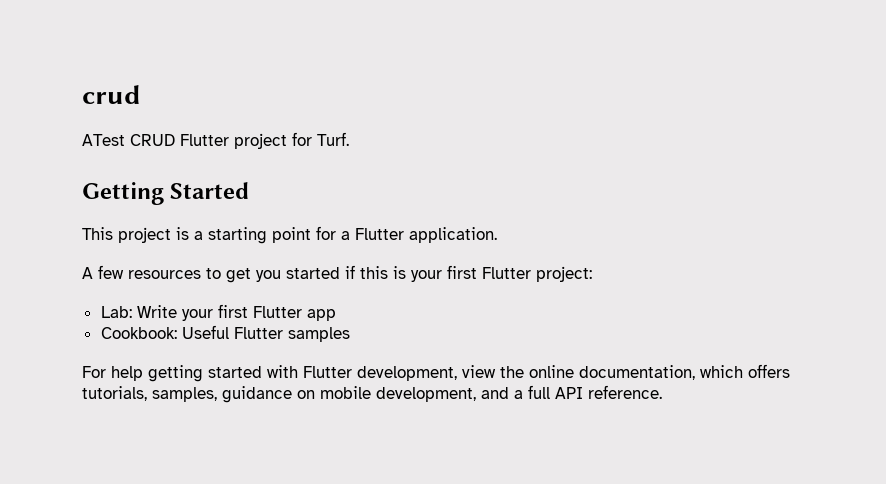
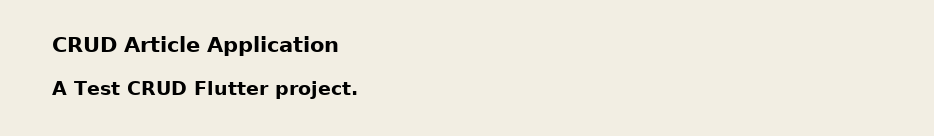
[82,85,141,104] [82,132,349,149] [82,182,250,205] [82,226,497,244] [82,265,592,283] [100,304,336,321] [100,325,350,342] [82,364,790,382] [82,385,662,403] crud // ATest CRUD Flutter project for Turf. // Getting Started // This project is a starting point for a Flutter application. // A few resources to get you started if this is your first Flutter project: // Lab: Write your first Flutter app // Cookbook: Useful Flutter samples // For help getting started with Flutter development, view the online documentation, which offers tutorials, samples, guidance on mobile development, and a full API reference. -> [52,36,339,56] [52,81,358,99] CRUD Article Application // A Test CRUD Flutter project.

